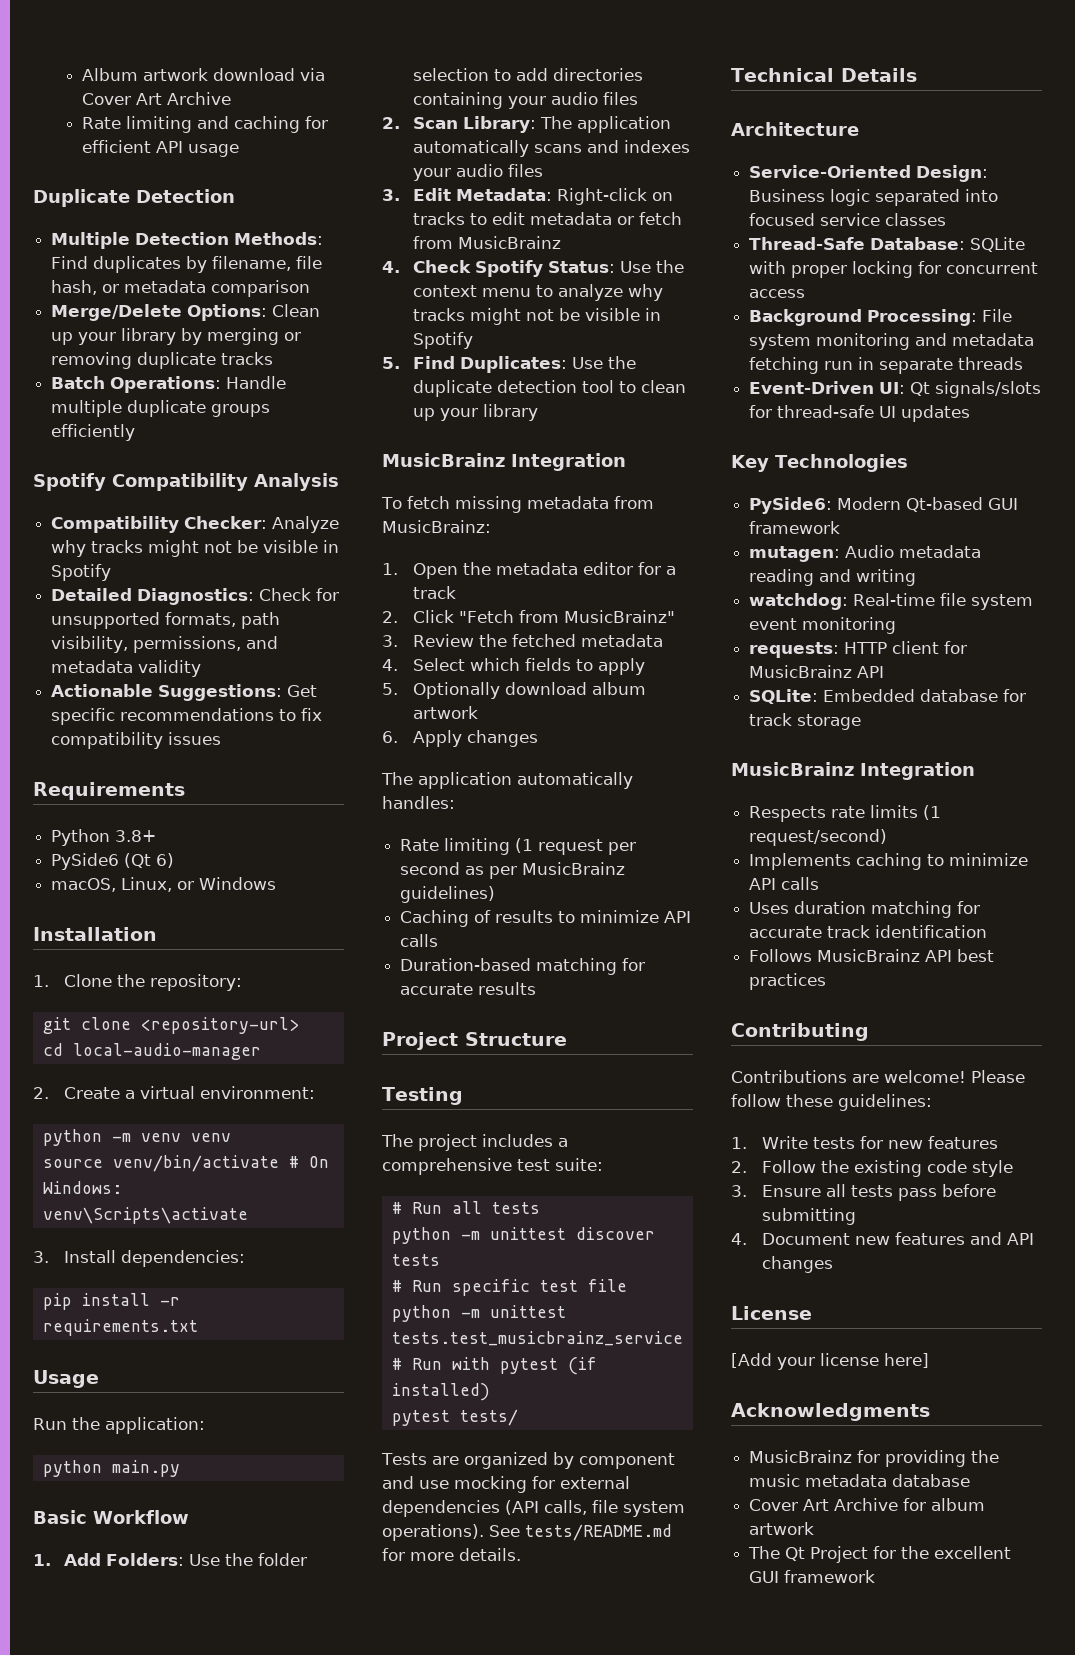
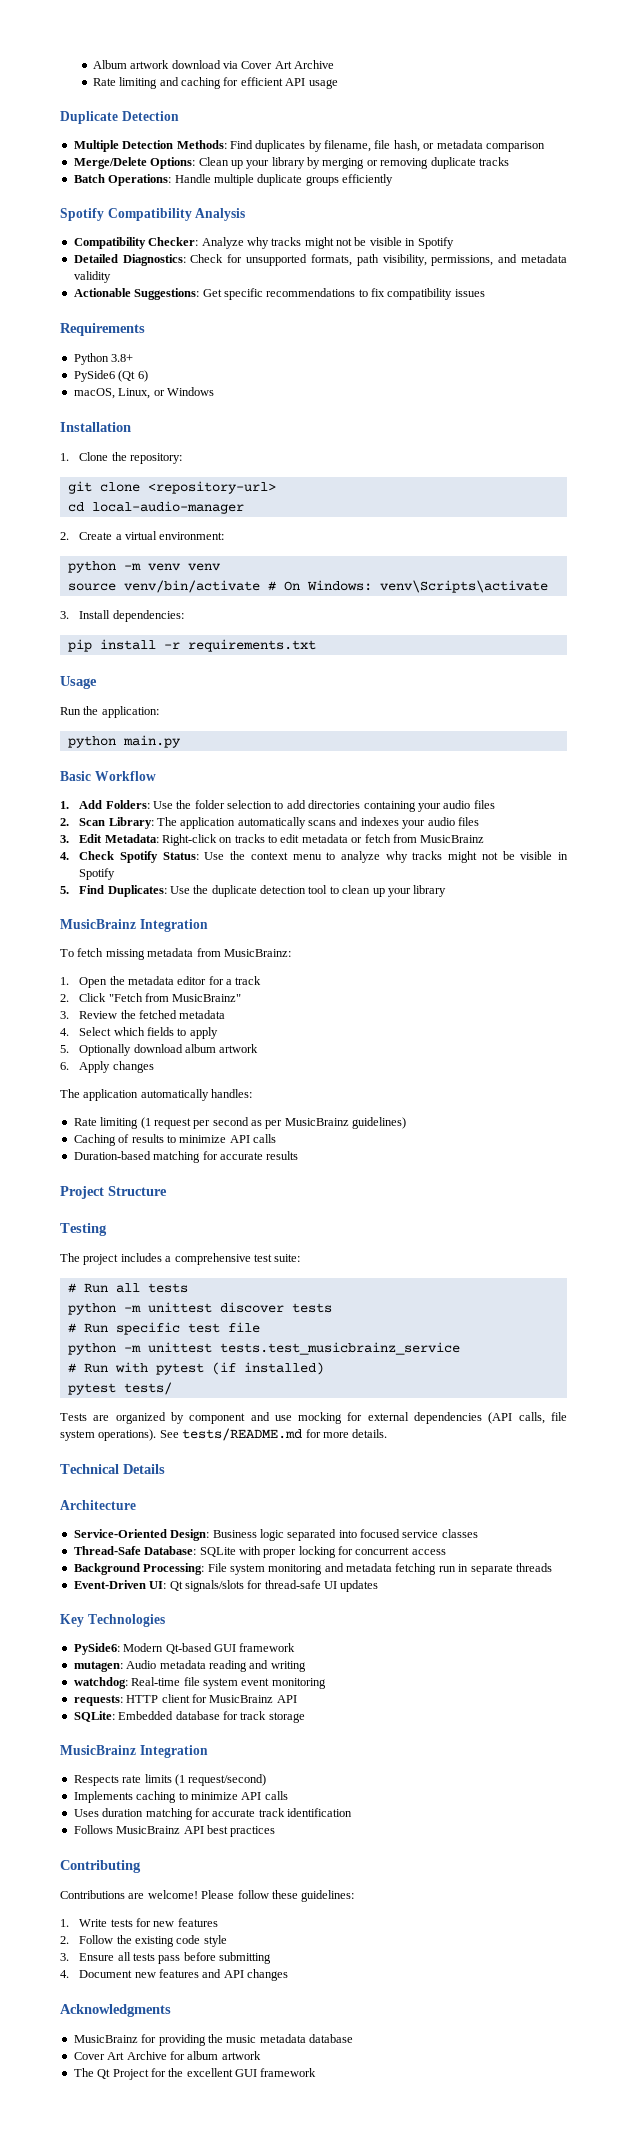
[731,1306,812,1320] [731,1353,929,1370] // License // [Add your license here] -> (289, 1975) none

